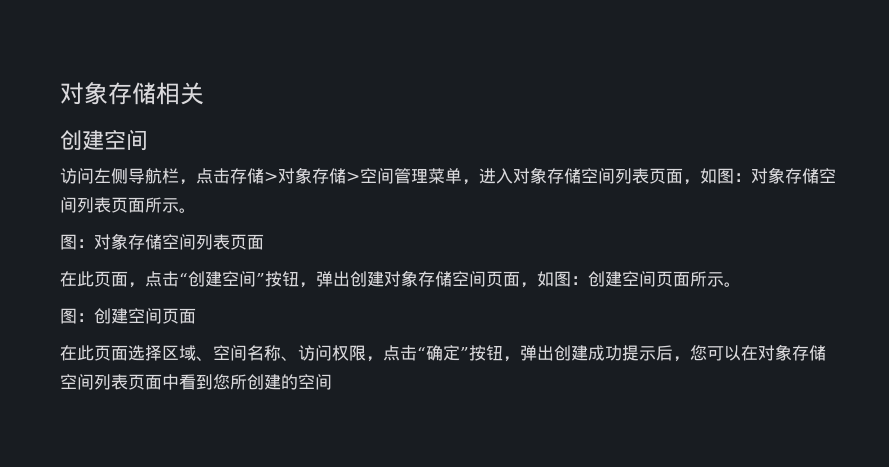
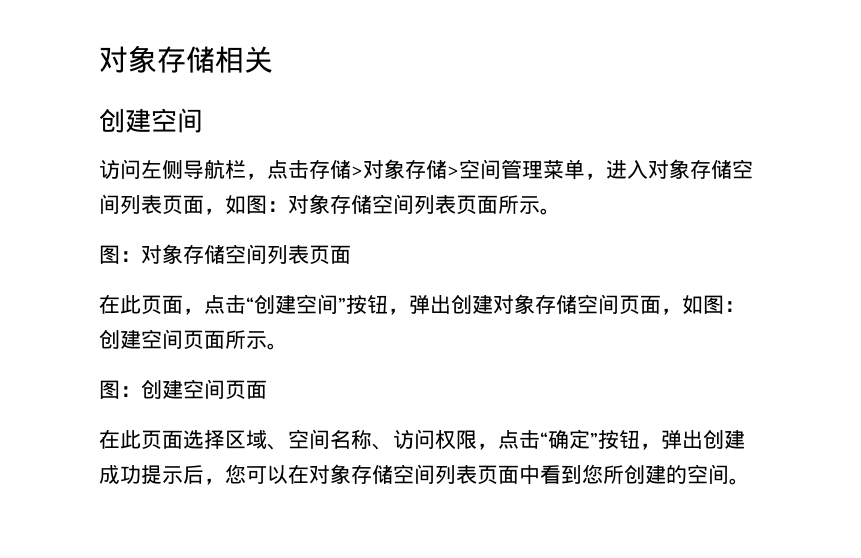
(332, 382) none -> [729,478,750,485] 。

